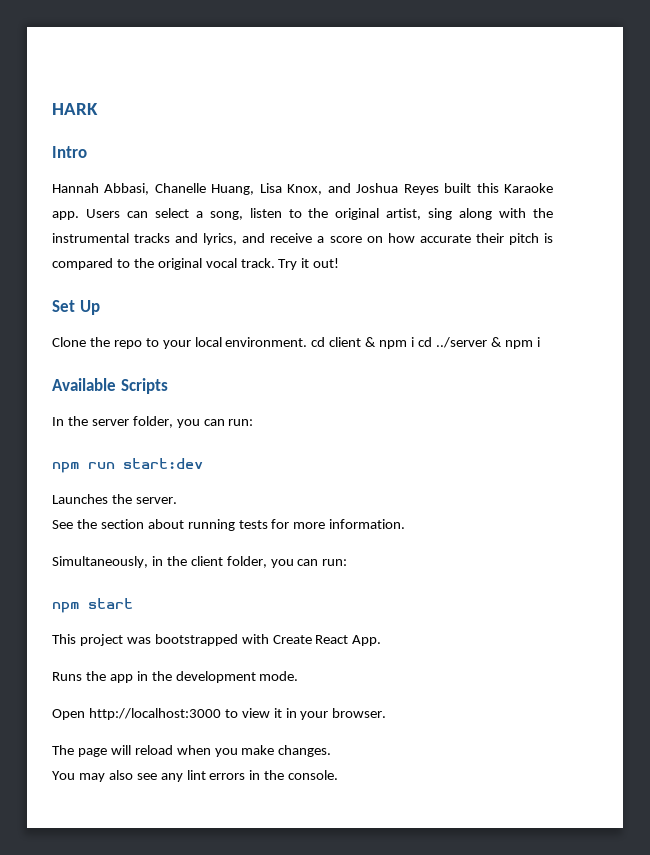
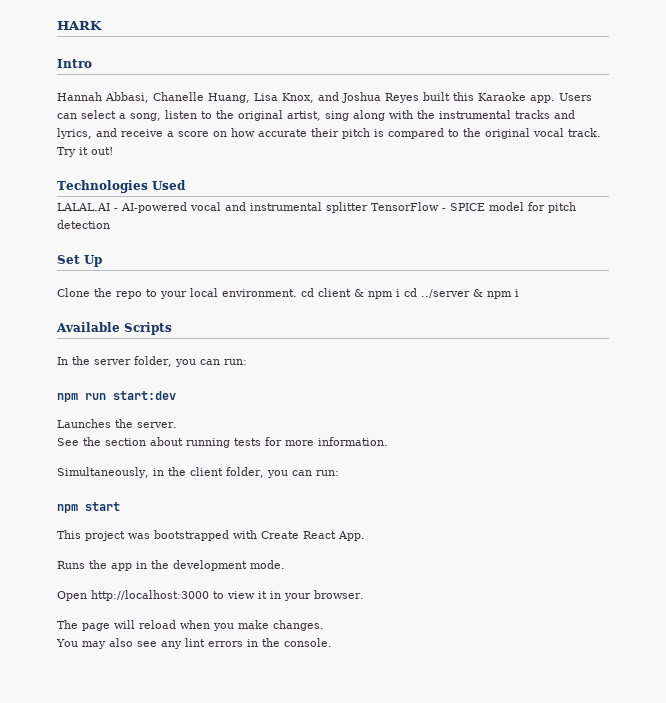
(340, 263) none -> [57,180,186,193] [57,202,576,213] [57,220,110,229] // Technologies Used // LALAL.AI - AI-powered vocal and instrumental splitter TensorFlow - SPICE model for pitch detection

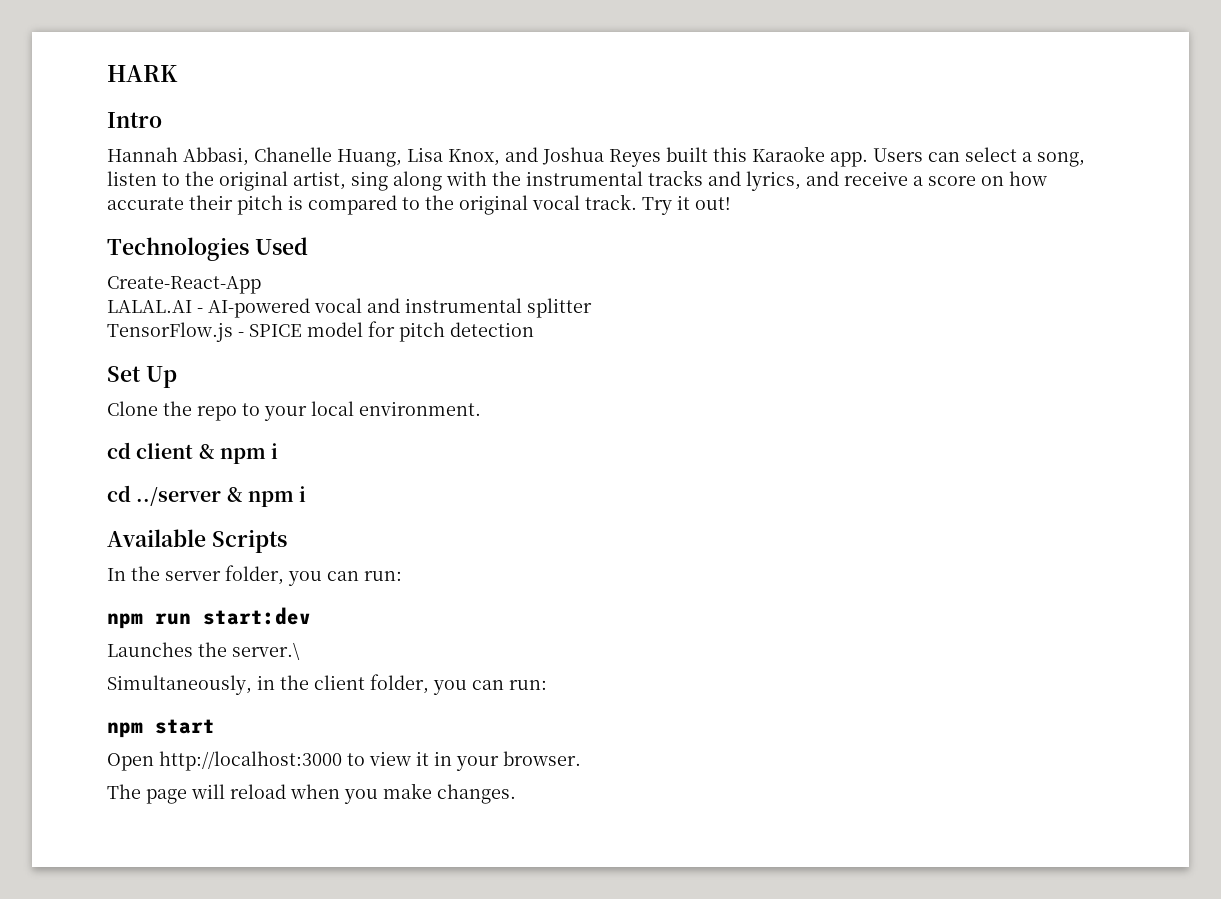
(186, 185) none -> [107,276,261,294] // Create-React-App
[371,202,439,211] TensorFlow -> [107,322,233,342] // TensorFlow.js
(297, 293) none -> (481, 408) //
(400, 293) none -> (279, 451) //
[137,422,177,428] [57,437,388,448] server. // See the section about running tests for more information. -> [232,642,300,660] server.\
[57,530,365,541] [57,560,285,571] // This project was bootstrapped with Create React App. // Runs the app in the development mode. -> (215, 726) none
[56,638,332,649] // You may also see any lint errors in the console. -> (516, 794) none

